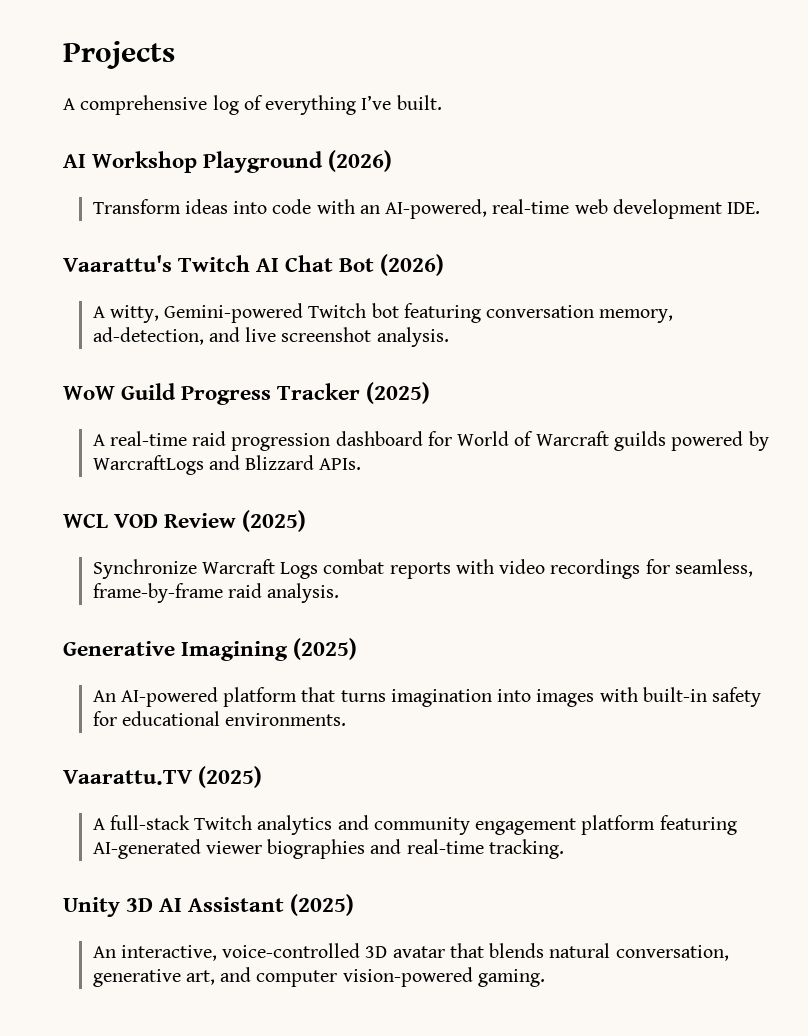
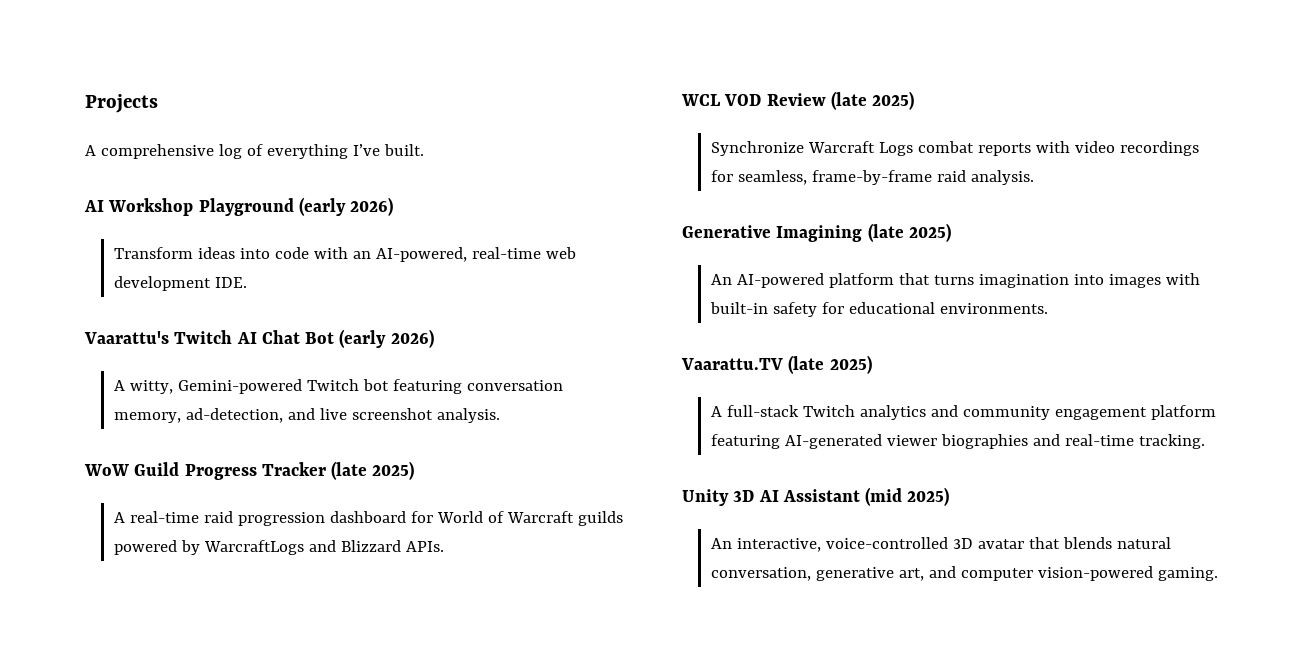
[328,150,393,172] (2026) -> [298,197,394,216] (early 2026)
[380,254,445,276] (2026) -> [339,329,434,348] (early 2026)
[366,382,431,404] (2025) -> [331,461,415,480] (late 2025)
[242,510,307,532] (2025) -> [830,91,915,110] (late 2025)
[293,638,358,660] (2025) -> [867,223,951,242] (late 2025)
[198,766,263,788] (2025) -> [788,355,872,374] (late 2025)
[290,894,355,916] (2025) -> [865,487,950,506] (mid 2025)

